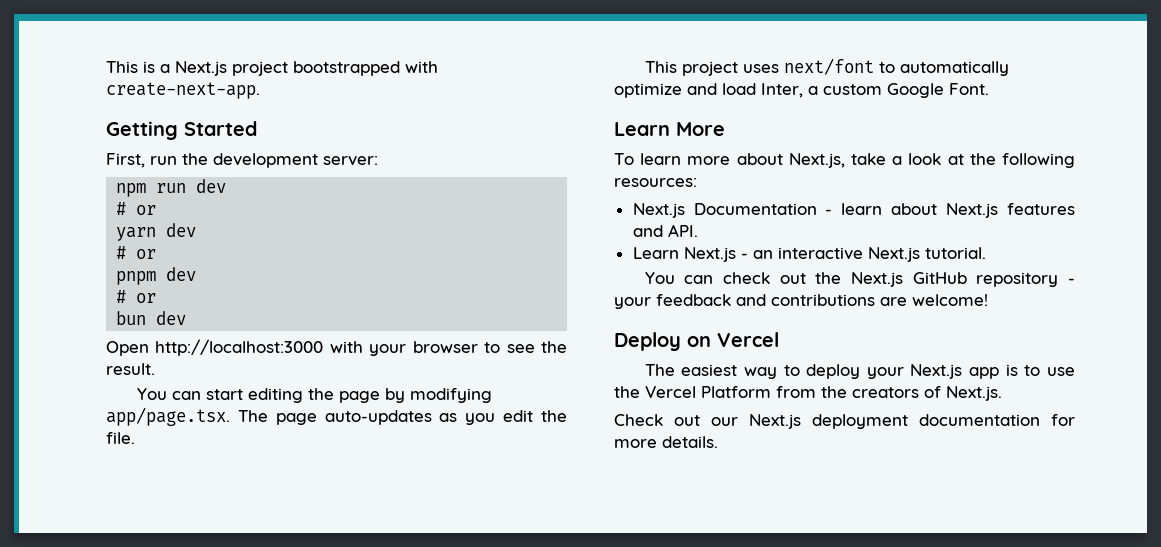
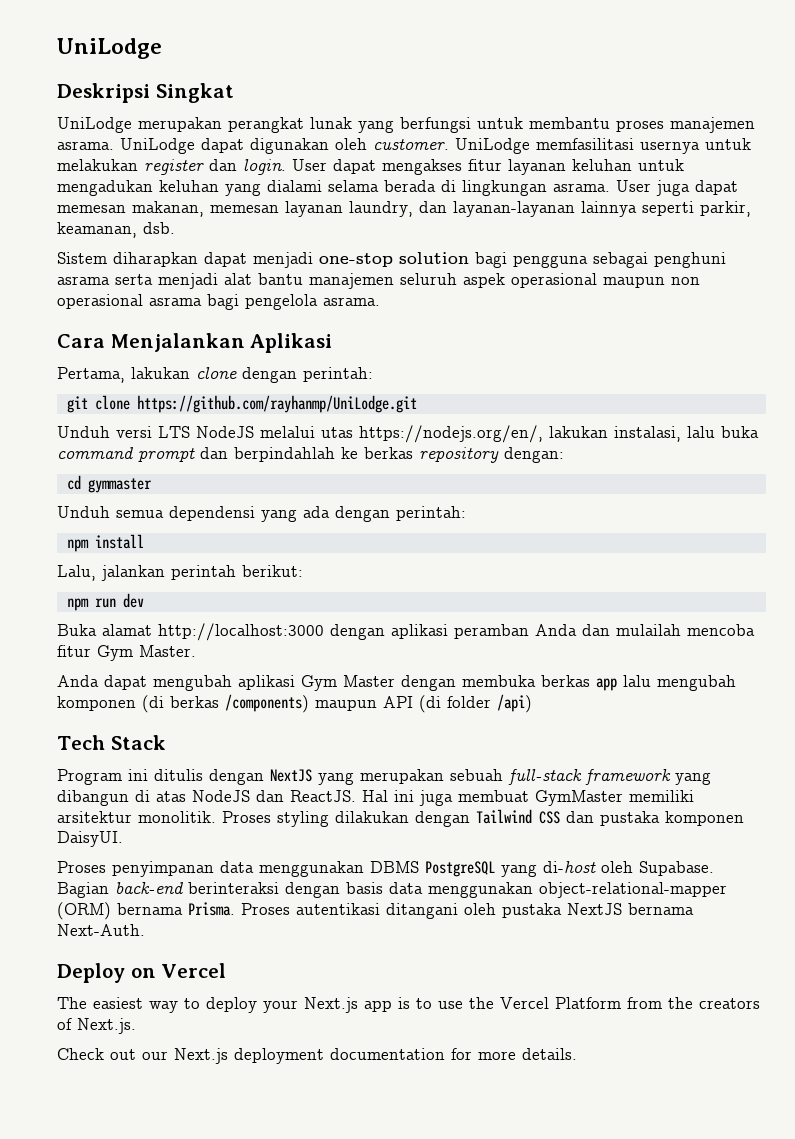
[106,61,438,76] [106,82,260,99] [106,121,257,140] [106,153,378,168] [116,179,227,197] [116,202,157,215] [116,223,197,241] [116,246,157,259] [116,267,197,285] [116,290,157,303] [116,311,187,325] [106,339,568,356] [106,363,155,375] [136,388,492,403] [106,407,567,426] [106,432,135,444] [644,58,1009,76] [614,83,989,98] [614,122,725,136] [614,153,1075,168] [614,178,697,187] [632,203,1075,218] [632,224,698,237] [632,247,986,262] [644,272,1075,287] [614,294,988,309] This is a Next.js project bootstrapped with create-next-app. // Getting Started // First, run the development server: // npm run dev // # or // yarn dev // # or // pnpm dev // # or // bun dev // Open http://localhost:3000 with your browser to see the result. // You can start editing the page by modifying app/page.tsx. The page auto-updates as you edit the file. // This project uses next/font to automatically optimize and load Inter, a custom Google Font. // Learn More // To learn more about Next.js, take a look at the following resources: // Next.js Documentation - learn about Next.js features and API. // Learn Next.js - an interactive Next.js tutorial. // You can check out the Next.js GitHub repository - your feedback and contributions are welcome! -> [57,38,162,59] [57,83,234,103] [57,117,755,133] [57,138,751,154] [57,159,684,175] [57,180,738,196] [57,201,751,217] [57,222,175,238] [57,252,726,268] [57,273,700,289] [57,294,380,310] [57,333,333,353] [57,367,373,383] [66,395,417,413] [57,425,759,443] [57,447,564,463] [66,475,152,493] [57,506,466,522] [66,534,144,552] [57,565,303,581] [66,593,144,611] [57,623,755,641] [57,645,196,661] [57,675,736,691] [57,694,532,713] [57,735,166,750] [57,769,711,785] [57,790,694,806] [57,809,744,827] [57,831,123,847] [57,861,714,877] [57,882,727,898] [57,902,694,920] [57,924,145,936] UniLodge // Deskripsi Singkat // UniLodge merupakan perangkat lunak yang berfungsi untuk membantu proses manajemen asrama. UniLodge dapat digunakan oleh customer. UniLodge memfasilitasi usernya untuk melakukan register dan login. User dapat mengakses fitur layanan keluhan untuk mengadukan keluhan yang dialami selama berada di lingkungan asrama. User juga dapat memesan makanan, memesan layanan laundry, dan layanan-layanan lainnya seperti parkir, keamanan, dsb. // Sistem diharapkan dapat menjadi one-stop solution bagi pengguna sebagai penghuni asrama serta menjadi alat bantu manajemen seluruh aspek operasional maupun non operasional asrama bagi pengelola asrama. // Cara Menjalankan Aplikasi // Pertama, lakukan clone dengan perintah: // git clone https://github.com/rayhanmp/UniLodge.git // Unduh versi LTS NodeJS melalui utas https://nodejs.org/en/, lakukan instalasi, lalu buka command prompt dan berpindahlah ke berkas repository dengan: // cd gymmaster // Unduh semua dependensi yang ada dengan perintah: // npm install // Lalu, jalankan perintah berikut: // npm run dev // Buka alamat http://localhost:3000 dengan aplikasi peramban Anda dan mulailah mencoba fitur Gym Master. // Anda dapat mengubah aplikasi Gym Master dengan membuka berkas app lalu mengubah komponen (di berkas /components) maupun API (di folder /api) // Tech Stack // Program ini ditulis dengan NextJS yang merupakan sebuah full-stack framework yang dibangun di atas NodeJS dan ReactJS. Hal ini juga membuat GymMaster memiliki arsitektur monolitik. Proses styling dilakukan dengan Tailwind CSS dan pustaka komponen DaisyUI. // Proses penyimpanan data menggunakan DBMS PostgreSQL yang di-host oleh Supabase. Bagian back-end berinteraksi dengan basis data menggunakan object-relational-mapper (ORM) bernama Prisma. Proses autentikasi ditangani oleh pustaka NextJS bernama Next-Auth.

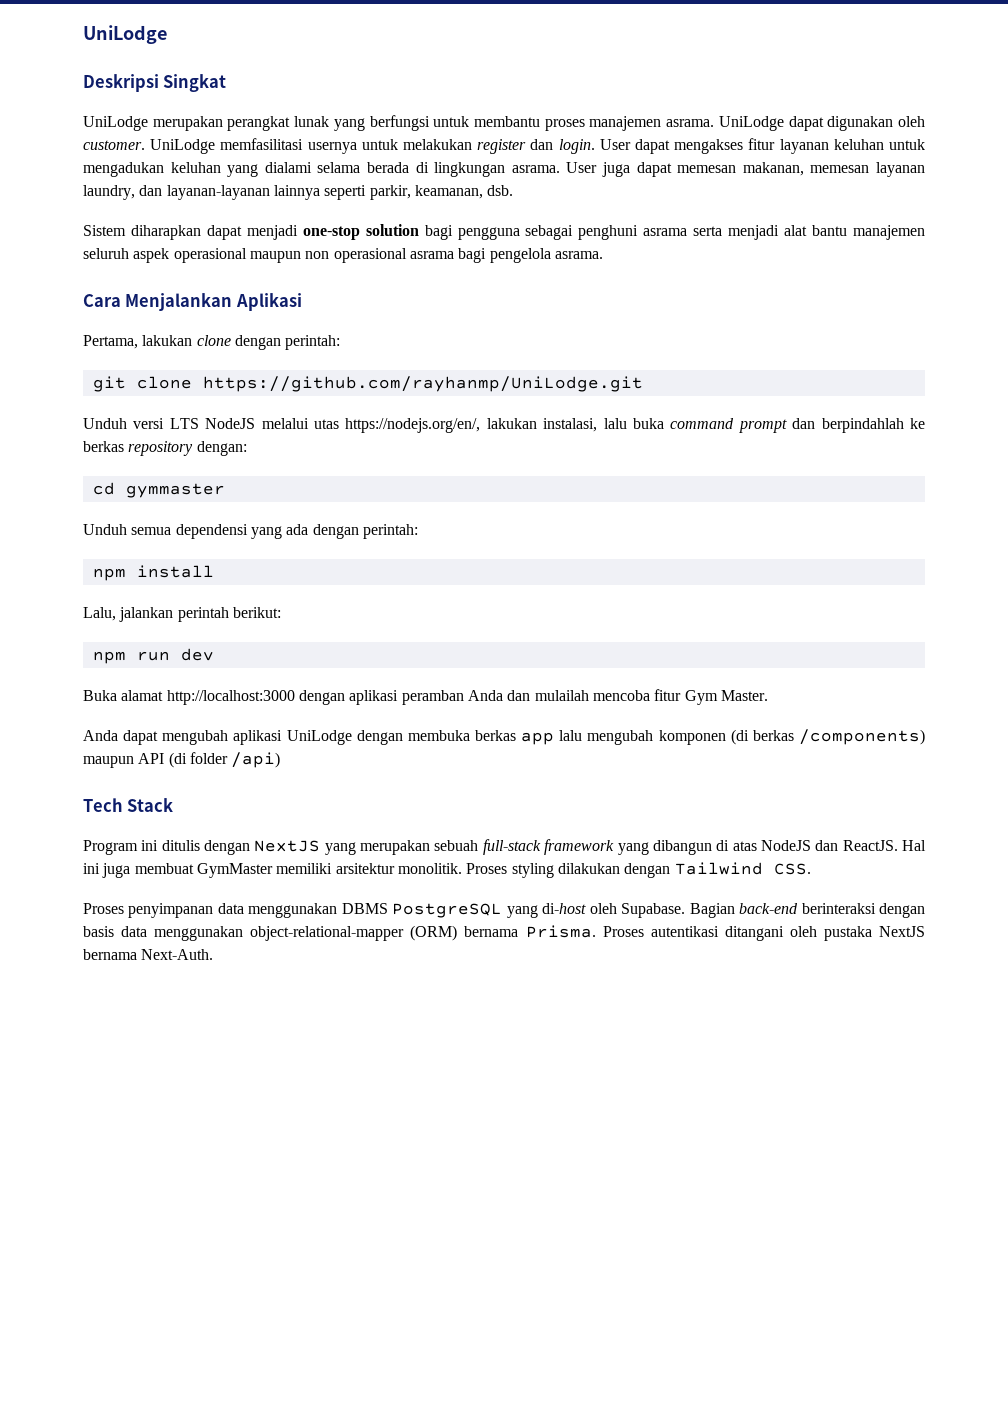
[301,675,395,691] Gym Master -> [286,730,352,745] UniLodge
[539,811,744,826] [57,831,123,847] CSS dan pustaka komponen DaisyUI. -> [773,863,811,875] CSS.
[57,963,227,983] [57,997,760,1013] [57,1018,136,1034] [57,1048,577,1064] // Deploy on Vercel // The easiest way to deploy your Next.js app is to use the Vercel Platform from the creators of Next.js. // Check out our Next.js deployment documentation for more details. -> (214, 954) none

